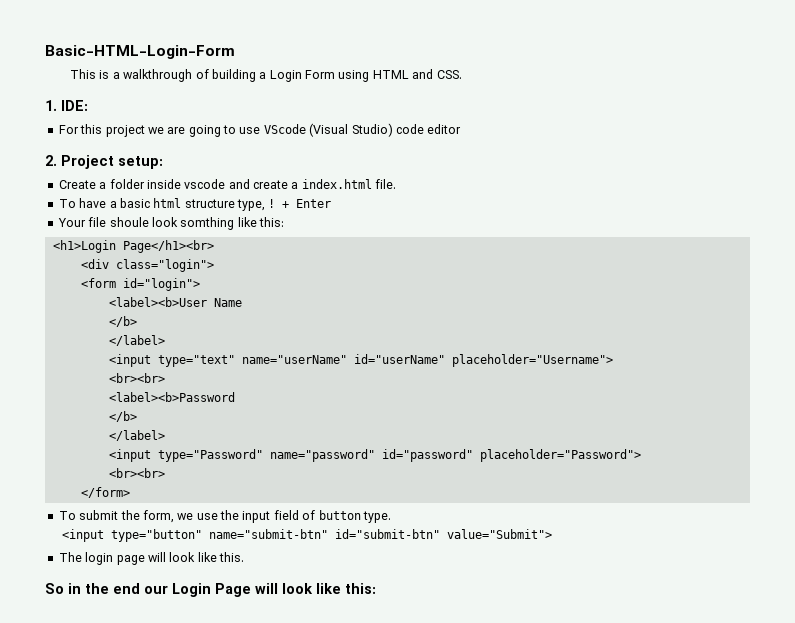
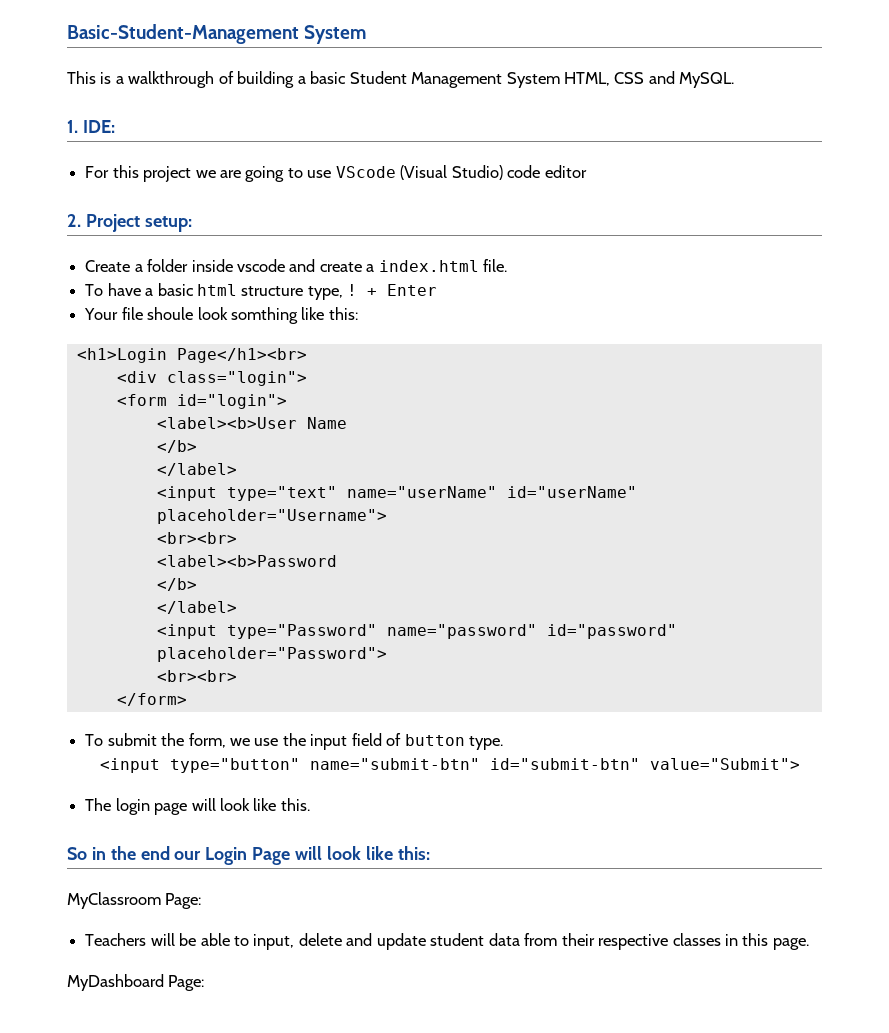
[45,45,235,59] Basic-HTML-Login-Form -> [67,24,367,44] Basic-Student-Management System
[269,69,462,82] Login Form using HTML and CSS. -> [310,71,735,88] basic Student Management System HTML, CSS and MySQL.
(376, 588) none -> [67,892,202,909] [85,933,809,950] [67,974,205,991] // MyClassroom Page: // Teachers will be able to input, delete and update student data from their respective classes in this page. // MyDashboard Page:

